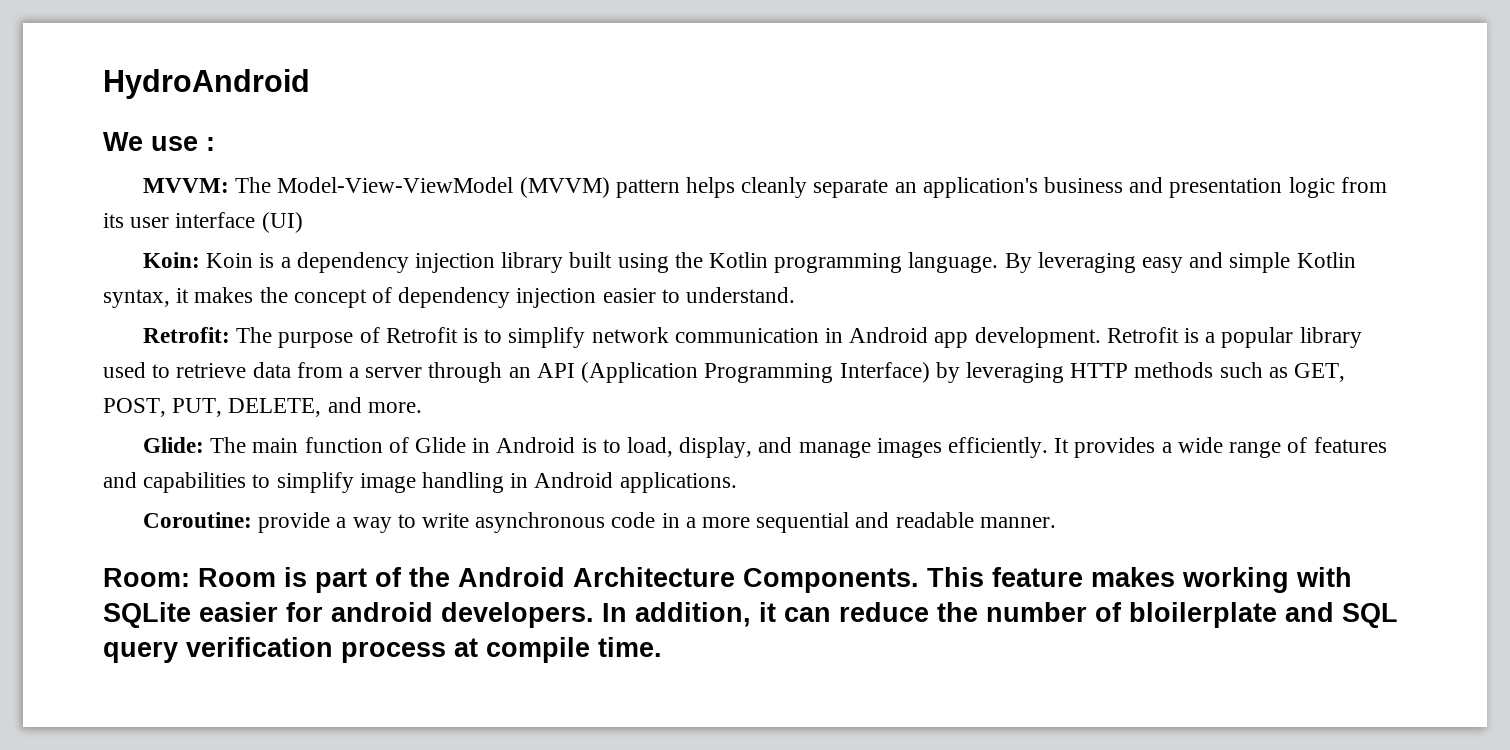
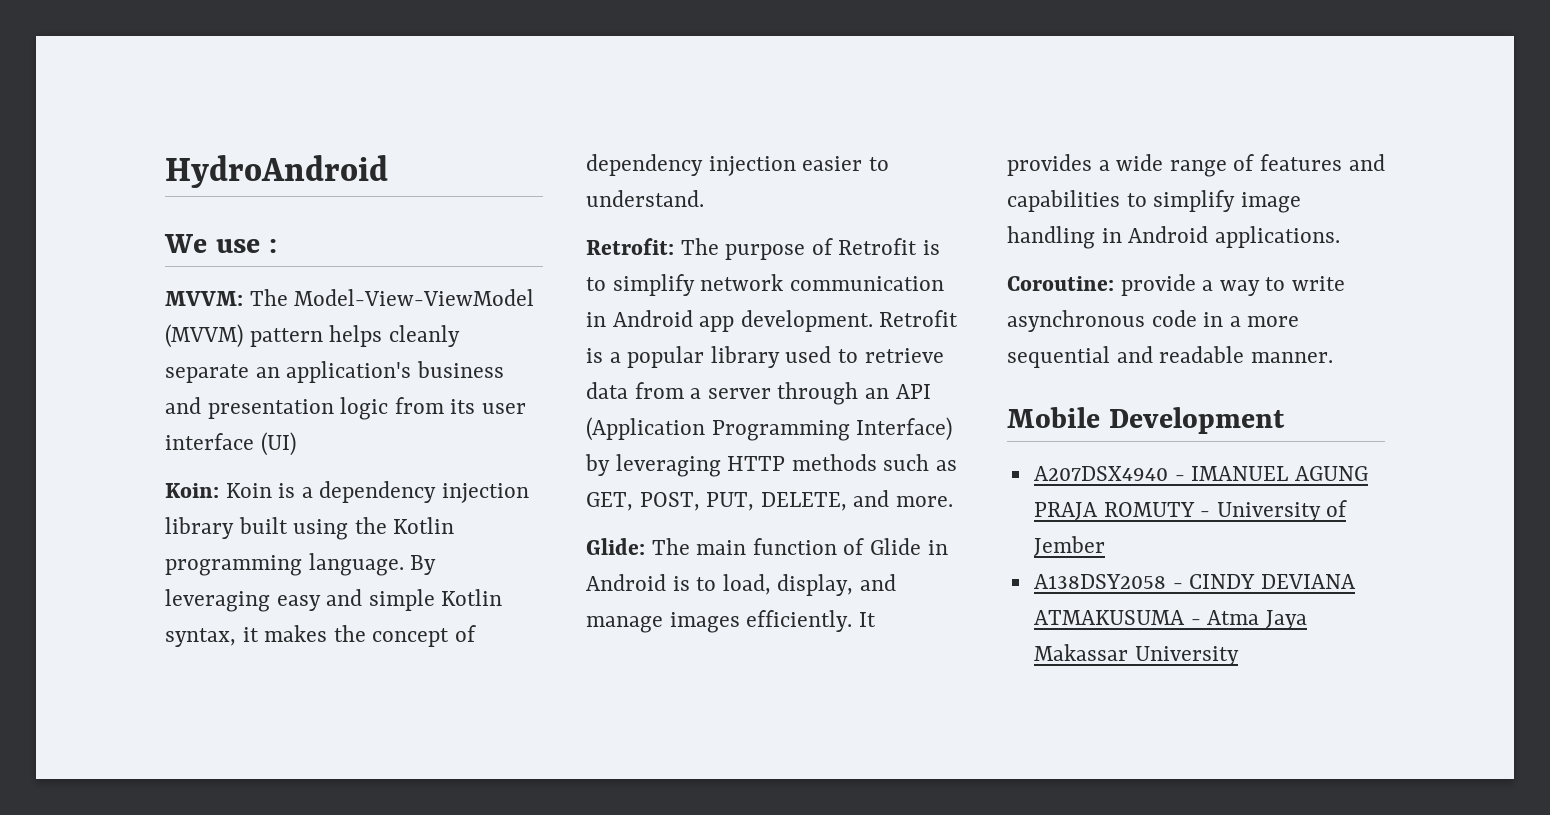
[103,567,1352,593] [103,602,1398,628] [103,637,662,663] Room: Room is part of the Android Architecture Components. This feature makes working with SQLite easier for android developers. In addition, it can reduce the number of bloilerplate and SQL query verification process at compile time. -> [1007,407,1285,434] [1033,466,1368,481] [1033,500,1348,522] [1033,536,1105,557] [1033,574,1356,589] [1033,610,1307,630] [1033,644,1239,666] Mobile Development // A207DSX4940 - IMANUEL AGUNG PRAJA ROMUTY - University of Jember // A138DSY2058 - CINDY DEVIANA ATMAKUSUMA - Atma Jaya Makassar University

